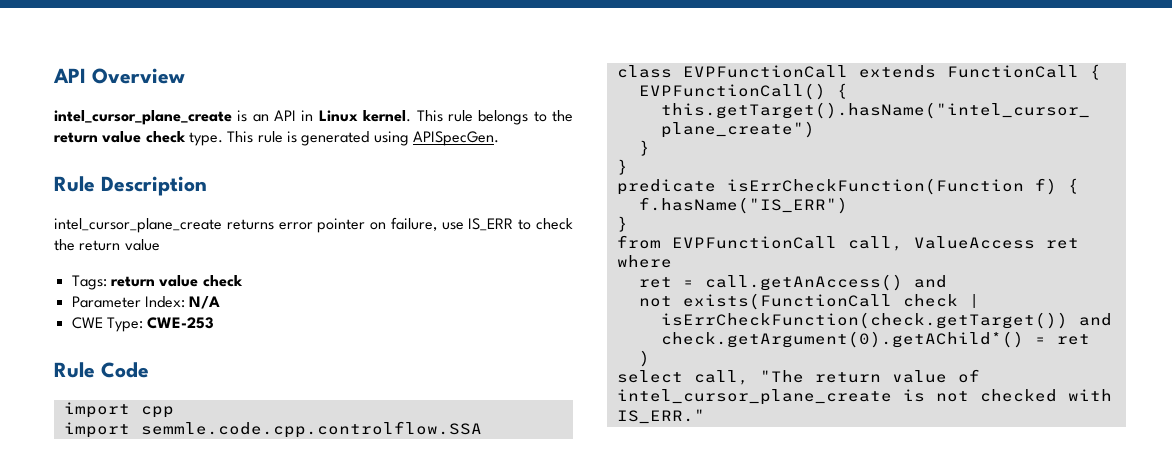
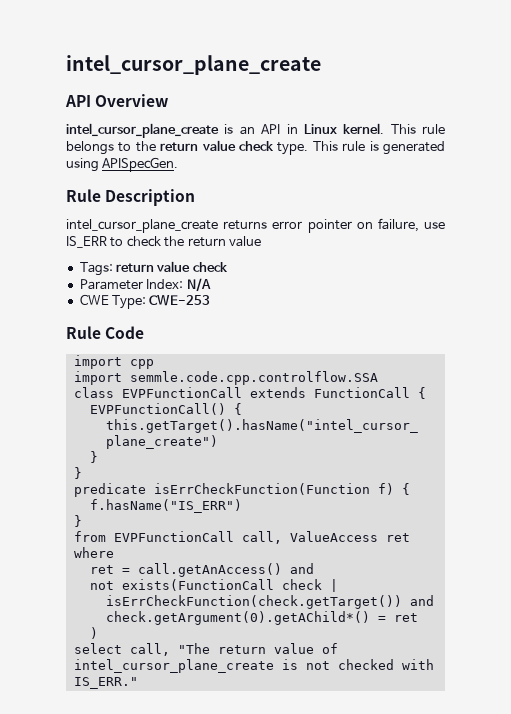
(53, 75) none -> [66,55,321,75] intel_cursor_plane_create //

